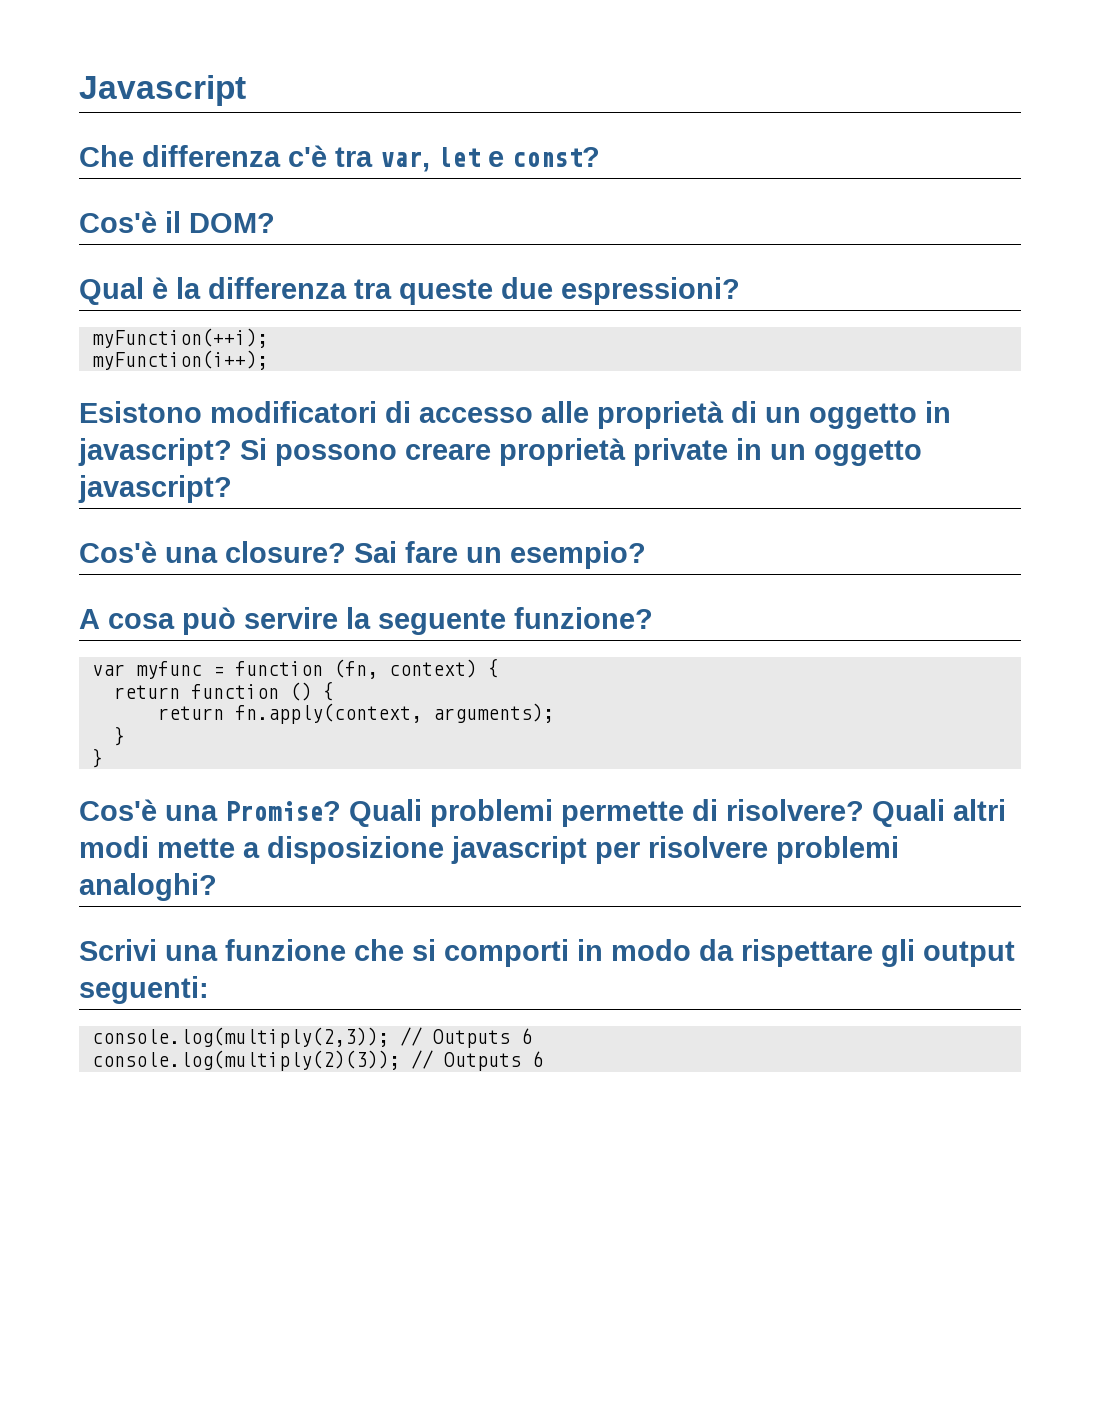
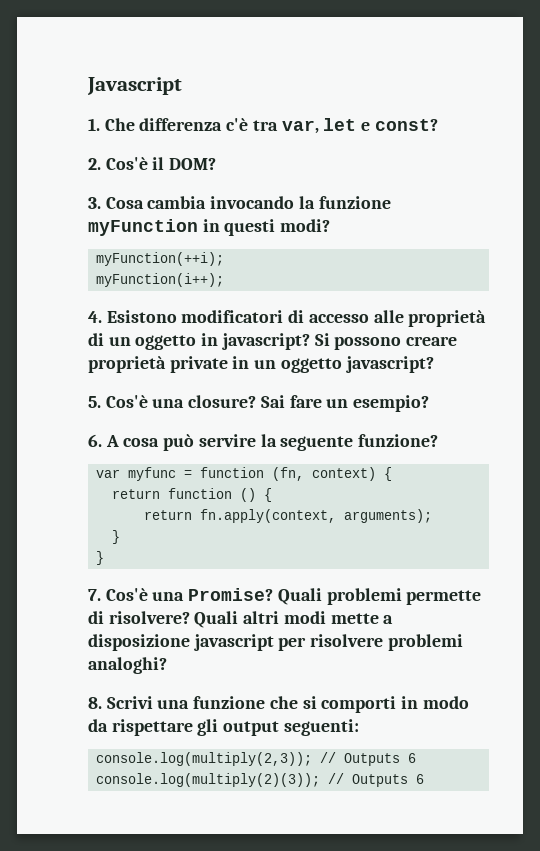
(246, 90) none -> [88,118,100,131] 1.
(600, 157) none -> [88,158,101,170] 2.
[79,277,740,305] Qual è la differenza tra queste due espressioni? -> [88,196,391,209] [88,219,331,236] 3. Cosa cambia invocando la funzione myFunction in questi modi?
(268, 360) none -> [88,311,102,323] 4.
(232, 489) none -> [88,396,101,408] 5.
(646, 555) none -> [88,434,102,447] 6.
(103, 758) none -> [88,589,101,601] 7.
(217, 887) none -> [88,697,102,709] 8.

